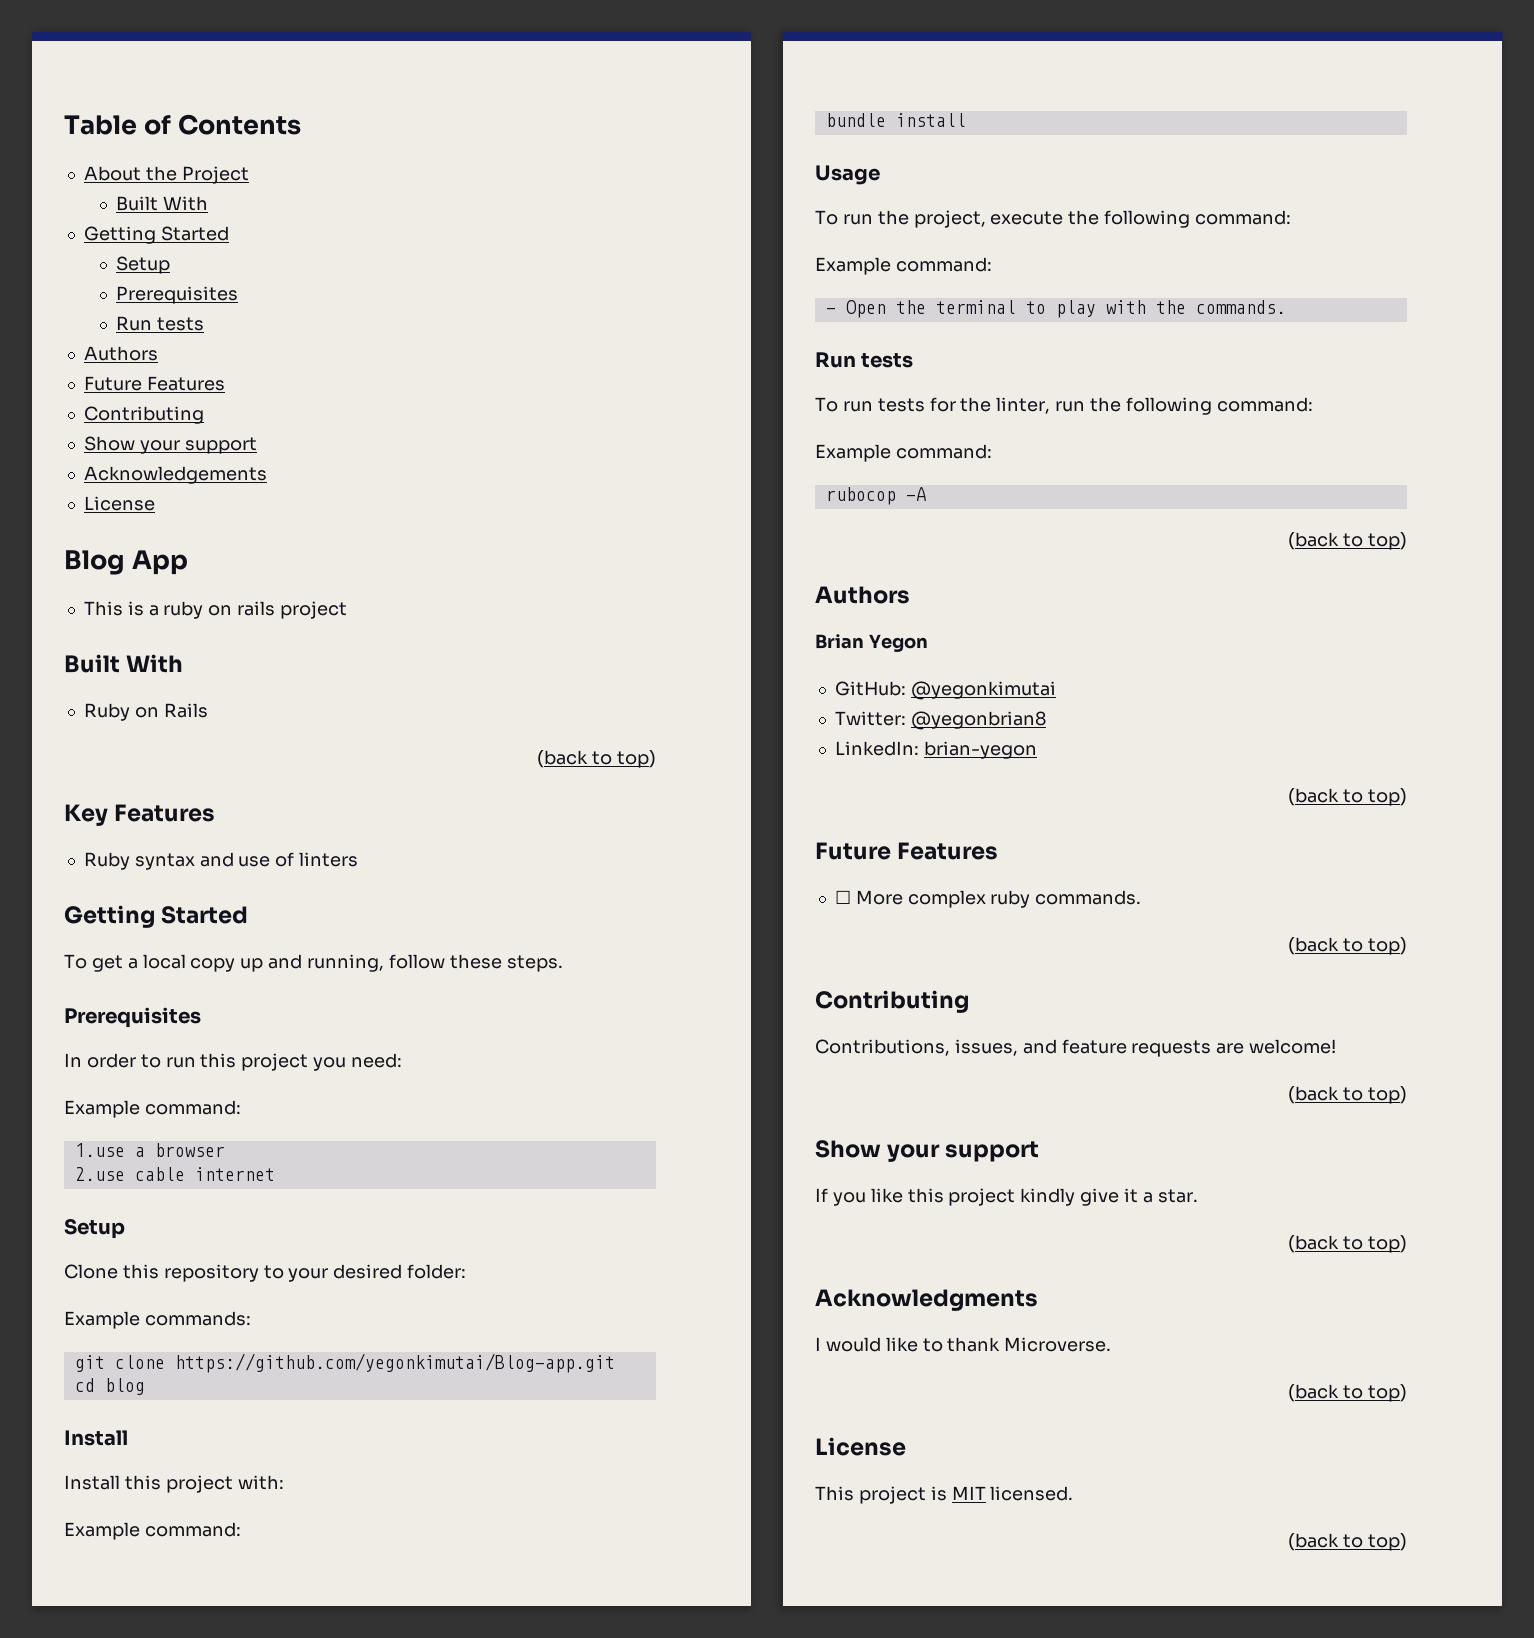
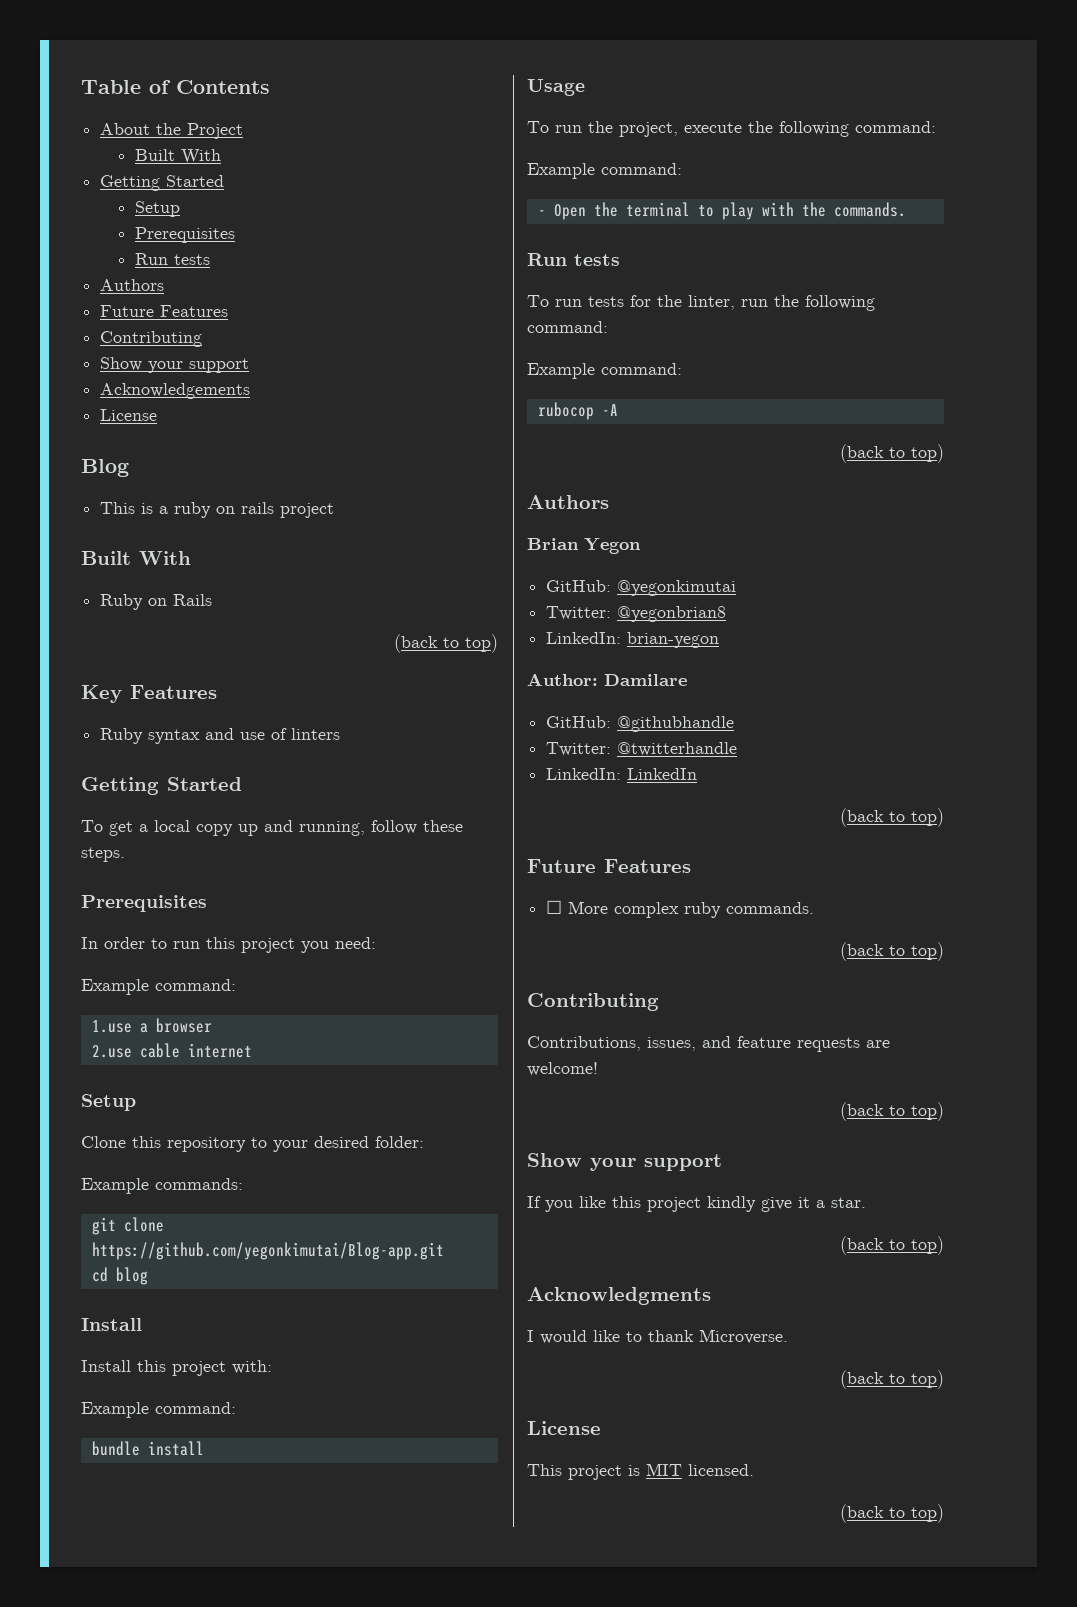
[131,550,188,575] App -> (129, 468) none
(1037, 750) none -> [527,673,687,686] [546,716,735,732] [546,742,738,756] [546,768,698,780] // Author: Damilare // GitHub: @githubhandle // Twitter: @twitterhandle // LinkedIn: LinkedIn

